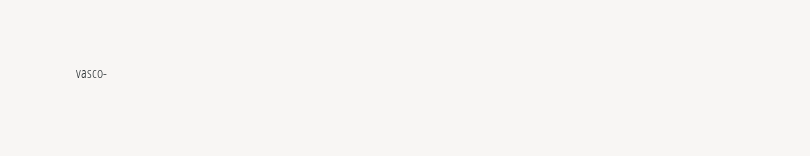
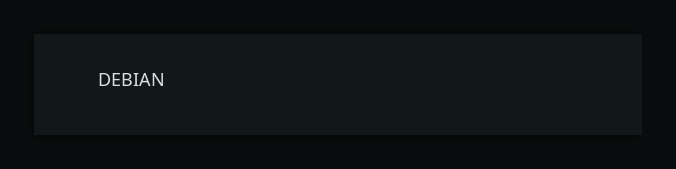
[76,70,107,78] vasco- -> [98,73,165,86] DEBIAN

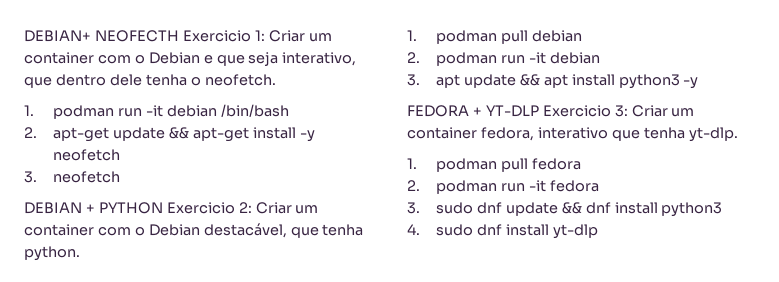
[98,73,165,86] DEBIAN -> [24,30,332,42] [24,52,357,66] [24,74,276,88] [24,104,289,119] [24,127,315,142] [52,149,120,161] [24,171,120,183] [24,202,319,214] [24,223,364,238] [24,246,80,261] [407,30,582,44] [407,52,600,66] [407,74,699,89] [407,105,695,117] [407,127,738,142] [407,158,581,172] [407,180,599,194] [407,202,723,217] [407,224,598,239] DEBIAN+ NEOFECTH Exercicio 1: Criar um container com o Debian e que seja interativo, que dentro dele tenha o neofetch. // 1. podman run -it debian /bin/bash // 2. apt-get update && apt-get install -y neofetch // 3. neofetch // DEBIAN + PYTHON Exercicio 2: Criar um container com o Debian destacável, que tenha python. // 1. podman pull debian // 2. podman run -it debian // 3. apt update && apt install python3 -y // FEDORA + YT-DLP Exercicio 3: Criar um container fedora, interativo que tenha yt-dlp. // 1. podman pull fedora // 2. podman run -it fedora // 3. sudo dnf update && dnf install python3 // 4. sudo dnf install yt-dlp

